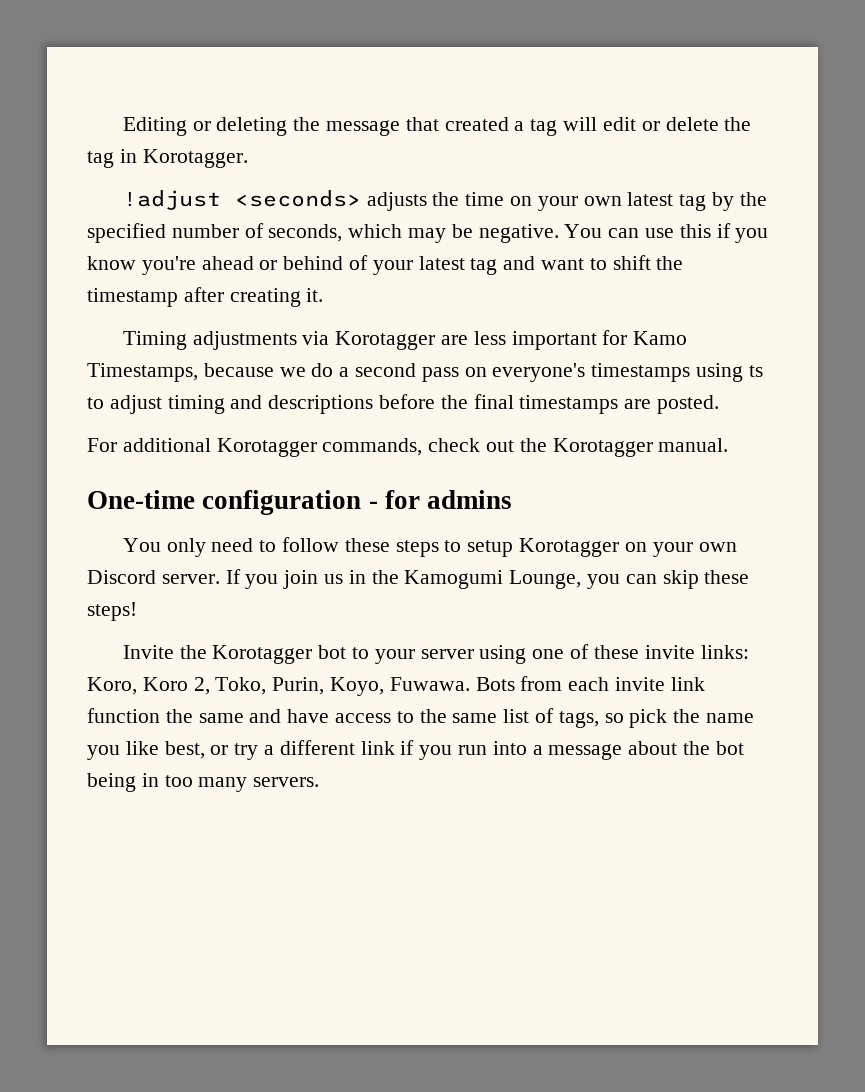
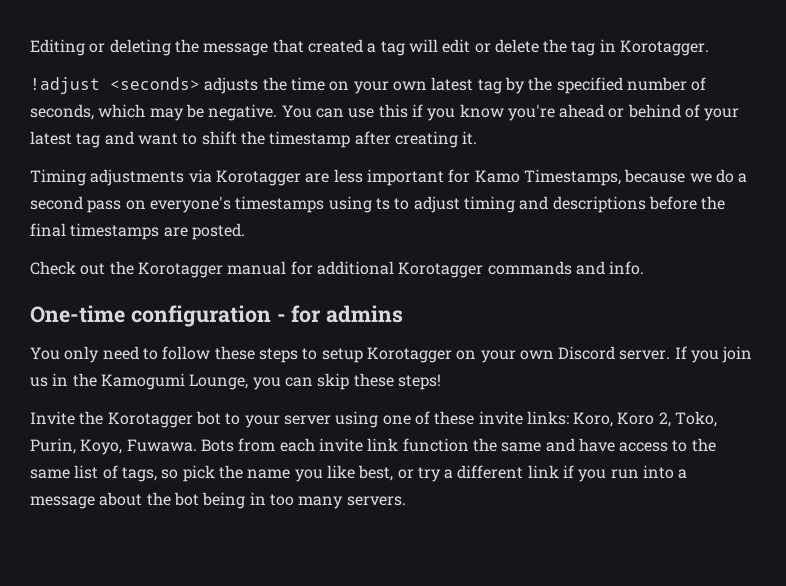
[87,438,729,457] For additional Korotagger commands, check out the Korotagger manual. -> [30,261,645,278] Check out the Korotagger manual for additional Korotagger commands and info.

